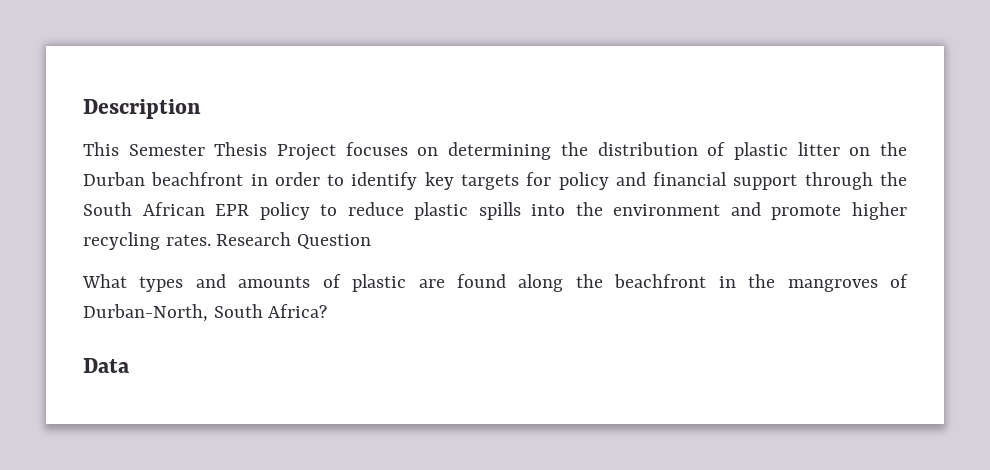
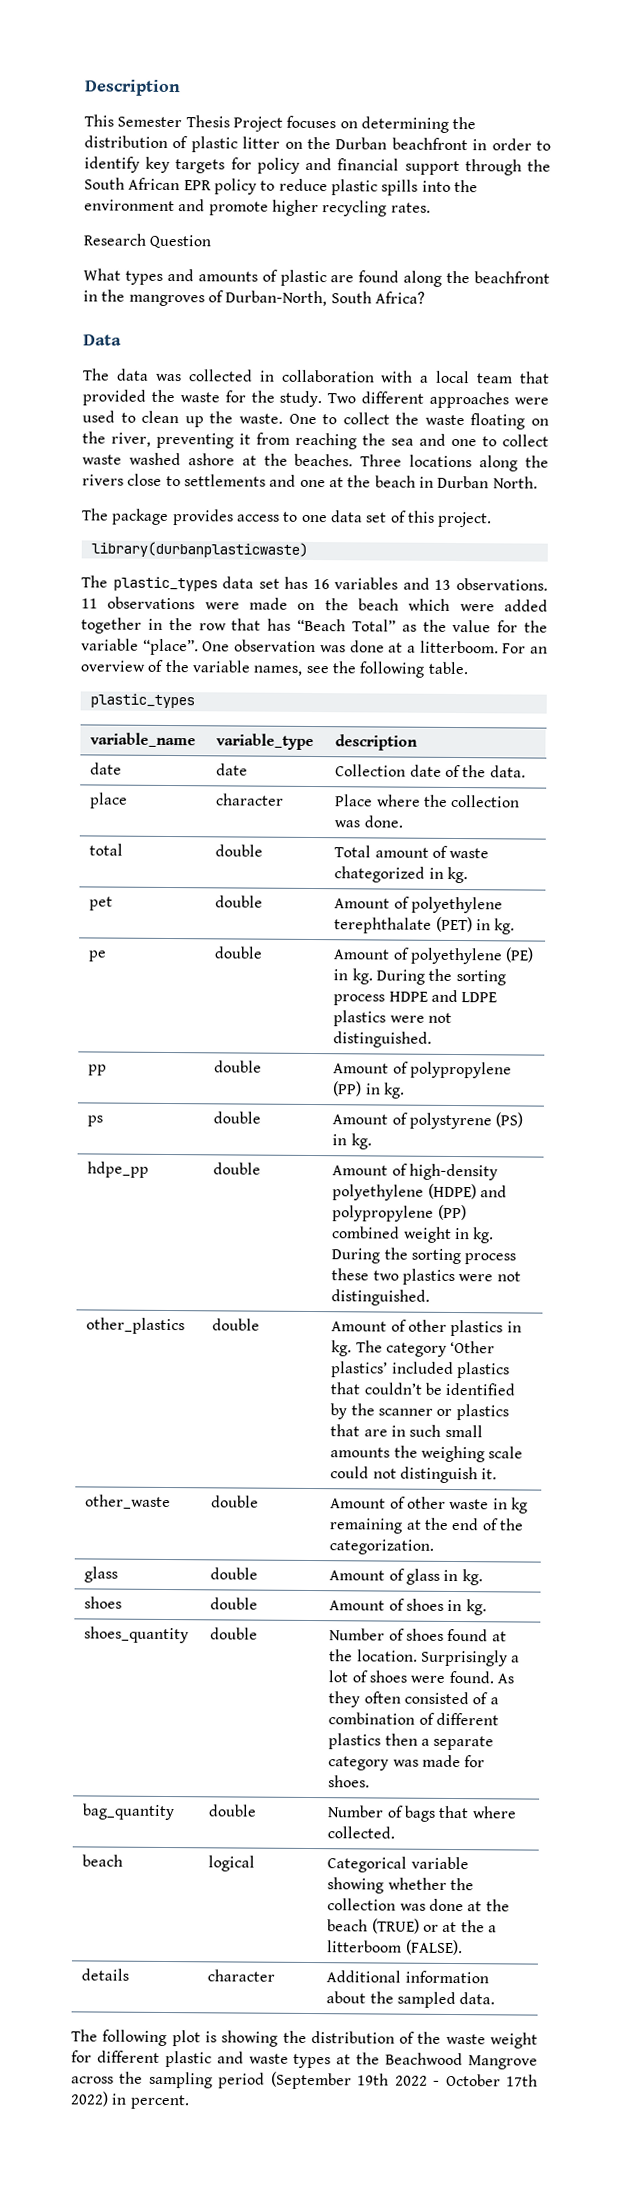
(211, 240) none -> (431, 207) //
(130, 365) none -> [82,368,550,384] [82,389,549,409] [82,410,549,430] [82,431,549,450] [82,452,550,472] [82,473,538,489] [82,508,493,528] [90,541,308,558] [81,575,548,592] [81,596,548,612] [81,617,548,634] [81,638,548,656] [80,659,469,678] [89,693,195,709] [90,732,197,748] [216,733,315,751] [335,734,419,751] [90,762,123,775] [216,763,249,776] [335,764,526,778] [90,792,129,809] [216,793,285,806] [335,794,521,808] [334,815,403,828] [89,843,124,856] [215,844,264,857] [334,845,490,859] [334,866,468,884] [89,896,114,911] [215,895,264,908] [334,896,503,914] [334,916,516,935] [88,950,108,962] [214,946,264,959] [333,947,535,965] [333,968,506,986] [333,989,498,1006] [333,1010,452,1027] [333,1031,433,1048] [88,1064,108,1076] [214,1060,263,1073] [333,1061,512,1079] [332,1081,405,1099] [87,1115,104,1127] [213,1111,262,1124] [332,1112,524,1130] [332,1133,372,1150] [87,1161,150,1178] [213,1162,262,1175] [332,1163,498,1181] [332,1183,507,1201] [332,1204,467,1222] [332,1226,495,1244] [331,1247,517,1265] [331,1268,521,1286] [331,1289,431,1306] [86,1317,186,1335] [212,1318,261,1331] [331,1319,522,1337] [331,1340,496,1357] [331,1361,510,1379] [330,1382,516,1396] [330,1403,509,1421] [330,1424,483,1438] [330,1445,524,1463] [330,1466,498,1484] [85,1494,172,1510] [211,1495,260,1508] [330,1496,528,1514] [329,1517,524,1534] [329,1539,435,1555] [84,1566,119,1583] [210,1567,259,1580] [329,1568,483,1586] [84,1596,123,1609] [210,1597,259,1610] [329,1598,487,1616] [84,1626,190,1644] [210,1627,259,1640] [329,1628,507,1642] [329,1649,521,1667] [328,1670,514,1684] [328,1691,499,1708] [328,1712,499,1726] [328,1733,495,1751] [328,1754,486,1771] [328,1775,371,1788] [82,1803,176,1821] [208,1804,258,1817] [327,1805,517,1822] [327,1826,396,1839] [82,1854,124,1867] [208,1855,256,1872] [327,1856,469,1873] [327,1877,474,1894] [327,1898,510,1912] [327,1918,497,1934] [327,1939,463,1956] [81,1968,130,1981] [207,1969,276,1982] [326,1970,489,1984] [326,1991,496,2009] [71,2029,539,2049] [71,2050,539,2070] [71,2071,539,2090] [70,2091,190,2110] // The data was collected in collaboration with a local team that provided the waste for the study. Two different approaches were used to clean up the waste. One to collect the waste floating on the river, preventing it from reaching the sea and one to collect waste washed ashore at the beaches. Three locations along the rivers close to settlements and one at the beach in Durban North. // The package provides access to one data set of this project. // library(durbanplasticwaste) // The plastic_types data set has 16 variables and 13 observations. 11 observations were made on the beach which were added together in the row that has “Beach Total” as the value for the variable “place”. One observation was done at a litterboom. For an overview of the variable names, see the following table. // plastic_types // variable_name | variable_type | description // date | date | Collection date of the data. // place | character | Place where the collection was done. // total | double | Total amount of waste chategorized in kg. // pet | double | Amount of polyethylene terephthalate (PET) in kg. // pe | double | Amount of polyethylene (PE) in kg. During the sorting process HDPE and LDPE plastics were not distinguished. // pp | double | Amount of polypropylene (PP) in kg. // ps | double | Amount of polystyrene (PS) in kg. // hdpe_pp | double | Amount of high-density polyethylene (HDPE) and polypropylene (PP) combined weight in kg. During the sorting process these two plastics were not distinguished. // other_plastics | double | Amount of other plastics in kg. The category ‘Other plastics’ included plastics that couldn’t be identified by the scanner or plastics that are in such small amounts the weighing scale could not distinguish it. // other_waste | double | Amount of other waste in kg remaining at the end of the categorization. // glass | double | Amount of glass in kg. // shoes | double | Amount of shoes in kg. // shoes_quantity | double | Number of shoes found at the location. Surprisingly a lot of shoes were found. As they often consisted of a combination of different plastics then a separate category was made for shoes. // bag_quantity | double | Number of bags that where collected. // beach | logical | Categorical variable showing whether the collection was done at the beach (TRUE) or at the a litterboom (FALSE). // details | character | Additional information about the sampled data. // The following plot is showing the distribution of the waste weight for different plastic and waste types at the Beachwood Mangrove across the sampling period (September 19th 2022 - October 17th 2022) in percent.

